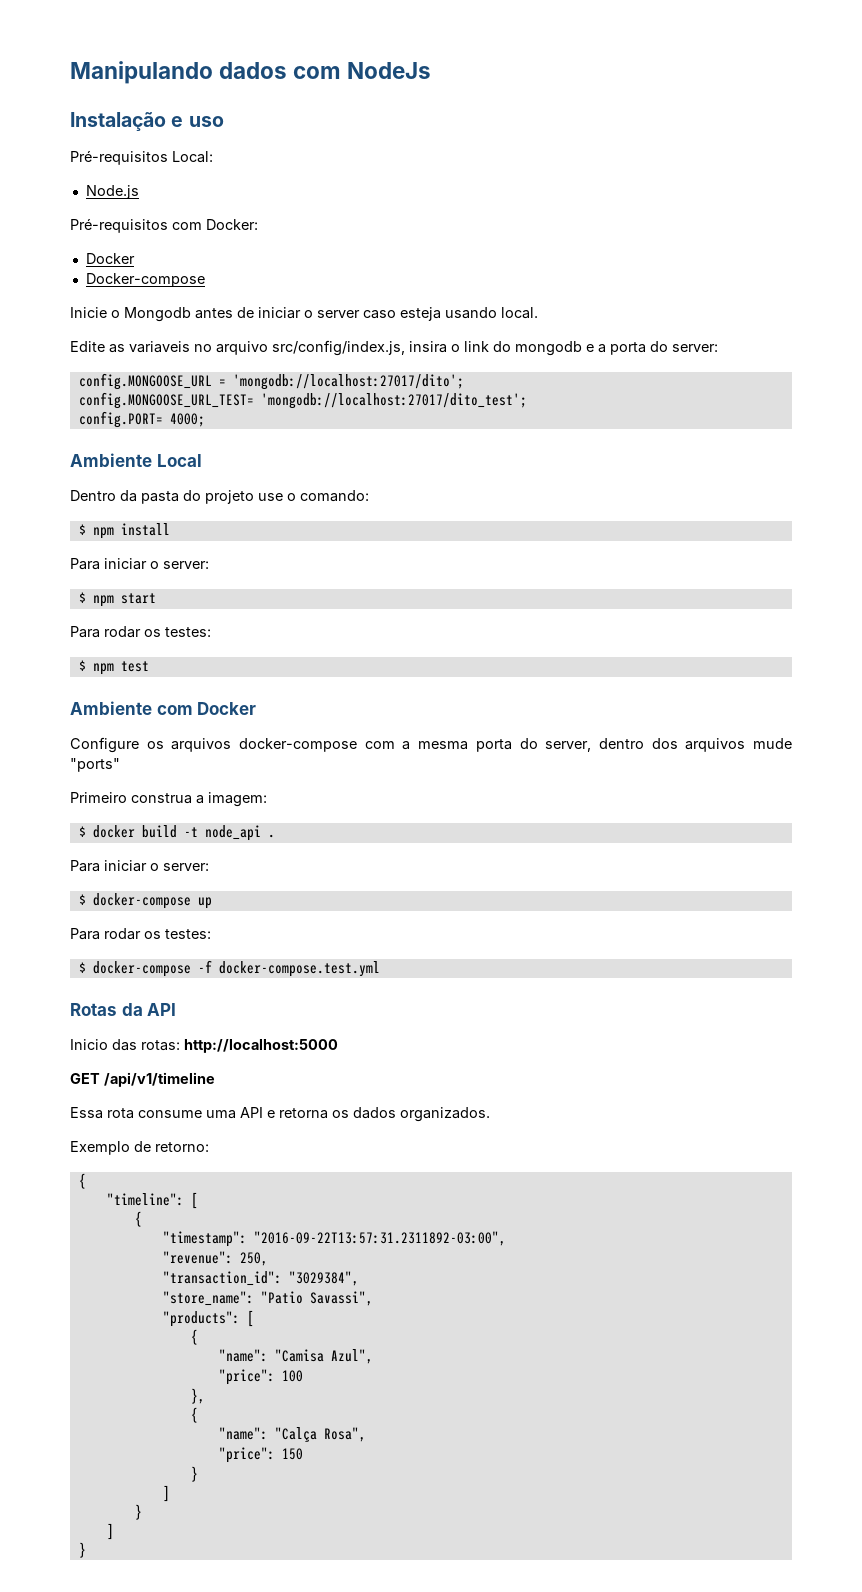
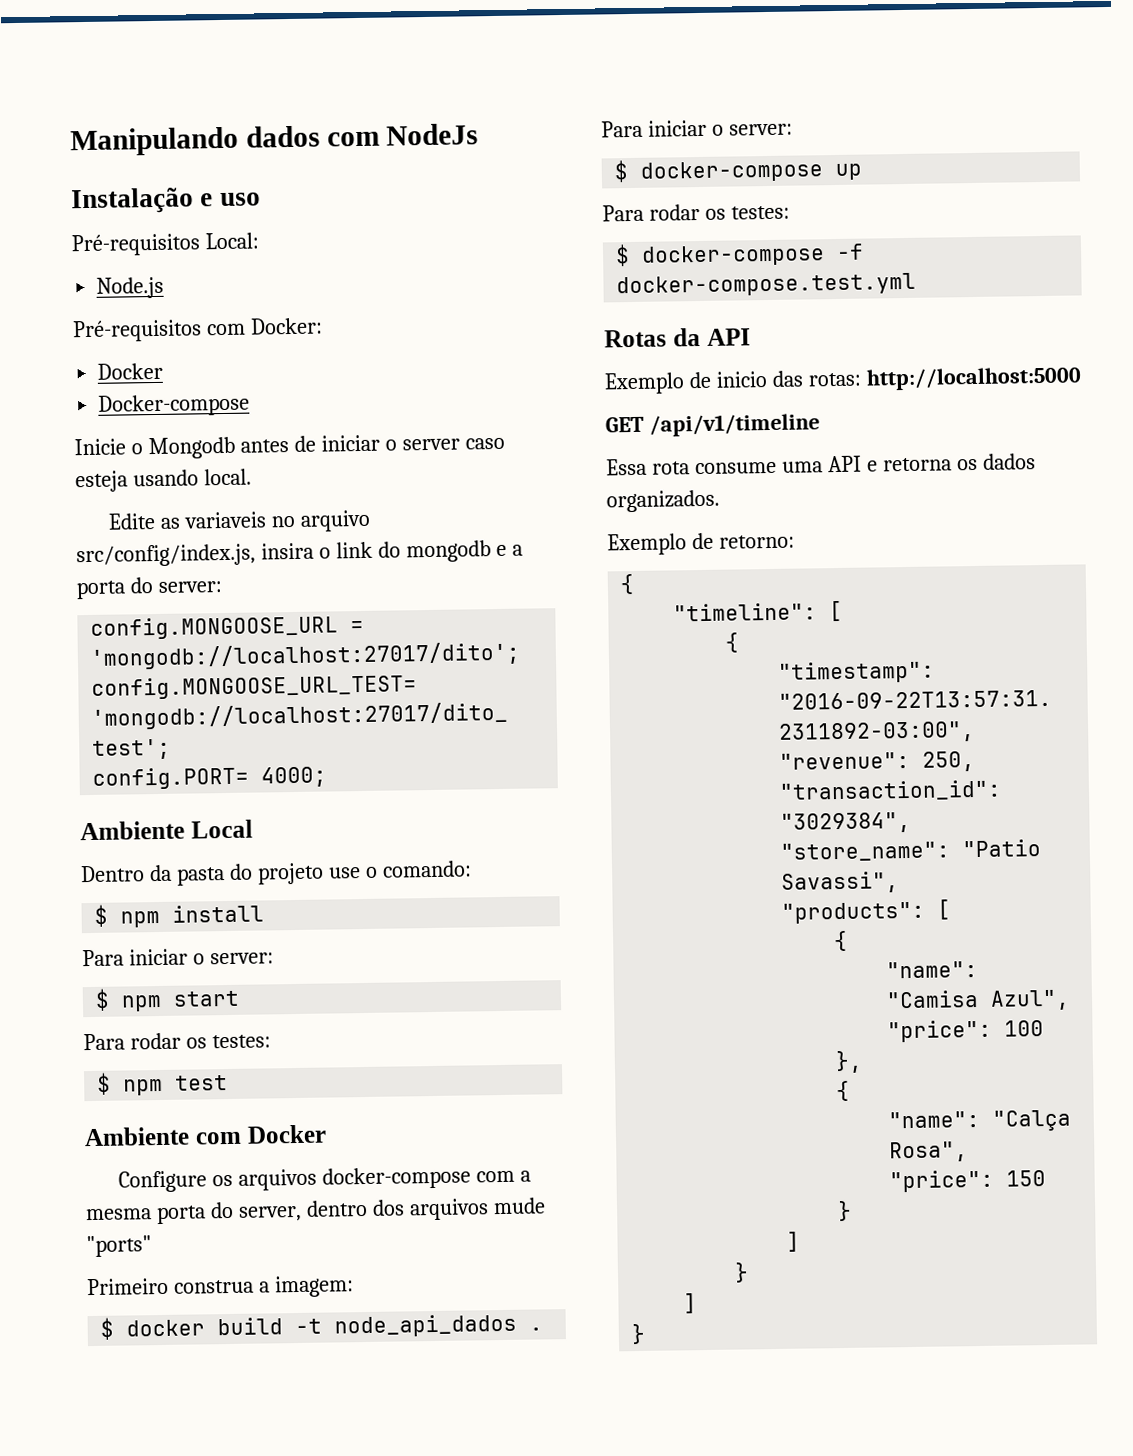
[204,825,261,841] node_api -> [334,1313,518,1338] node_api_dados
[70,1039,108,1050] Inicio -> [604,371,768,395] Exemplo de inicio

